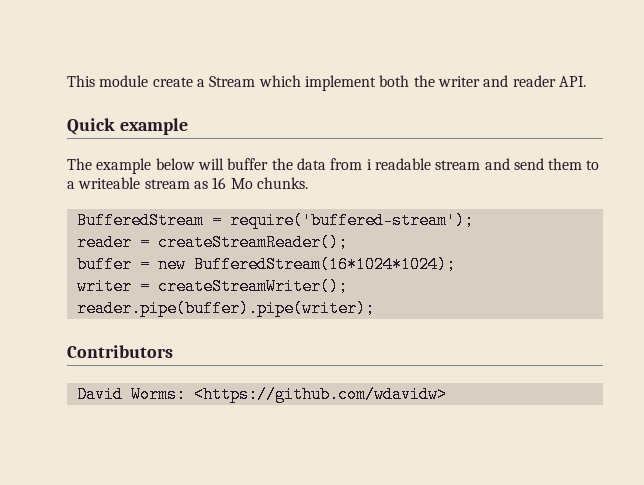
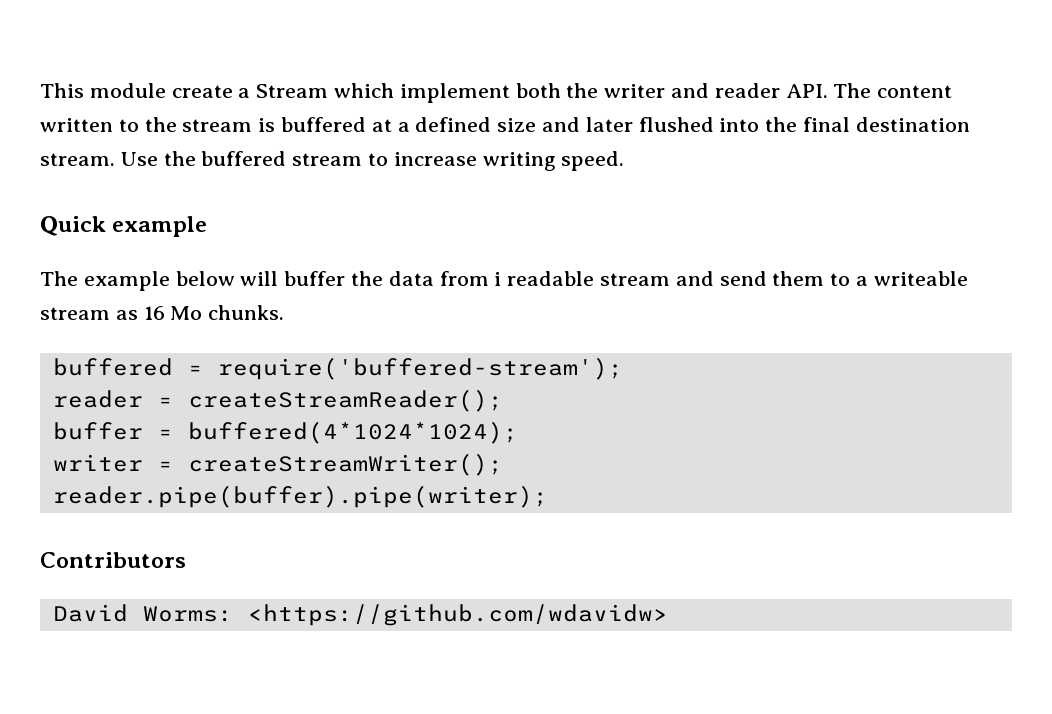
(586, 81) none -> [833,83,953,98] [40,117,970,132] [40,151,625,171] The content written to the stream is buffered at a defined size and later flushed into the final destination stream. Use the buffered stream to increase writing speed.
[76,212,204,229] BufferedStream -> [52,358,173,376] buffered
[157,256,456,273] new BufferedStream(16*1024*1024); -> [187,421,518,444] buffered(4*1024*1024);

